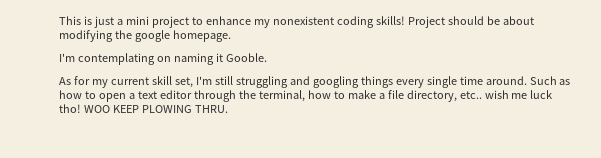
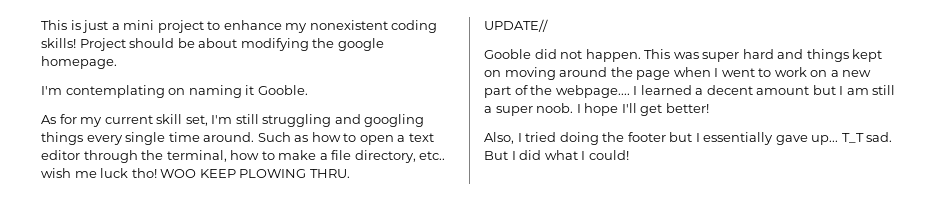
(228, 109) none -> [484,19,548,32] [484,49,883,62] [484,67,872,80] [484,85,896,98] [484,103,709,116] [484,132,893,145] [484,150,629,160] // UPDATE// // Gooble did not happen. This was super hard and things kept on moving around the page when I went to work on a new part of the webpage.... I learned a decent amount but I am still a super noob. I hope I'll get better! // Also, I tried doing the footer but I essentially gave up... T_T sad. But I did what I could!

